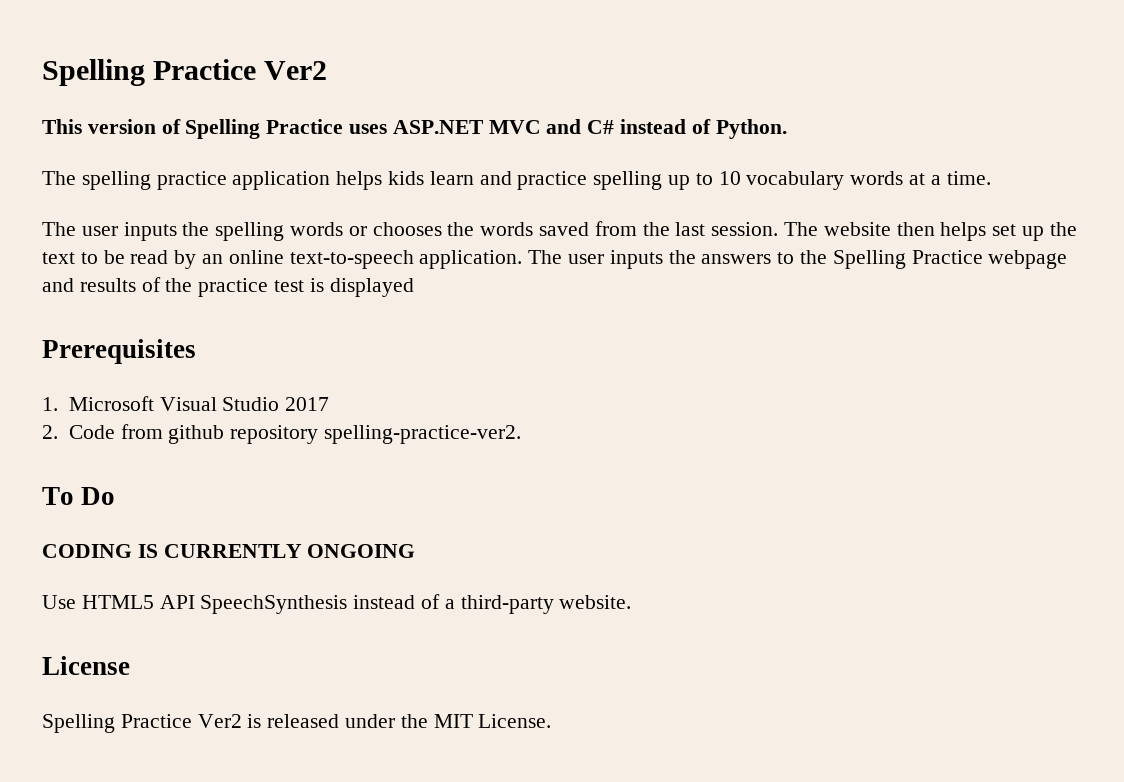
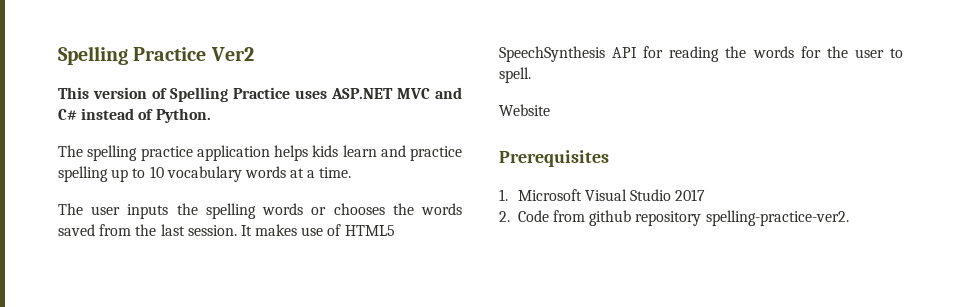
[784,222,1077,241] [42,250,1068,269] [42,277,414,297] The website then helps set up the text to be read by an online text-to-speech application. The user inputs the answers to the Spelling Practice webpage and results of the practice test is displayed -> [240,224,395,236] [499,46,903,62] [499,67,531,83] [499,104,550,116] It makes use of HTML5 SpeechSynthesis API for reading the words for the user to spell. // Website
[42,487,116,505] [42,544,416,558] [42,594,632,614] [42,656,130,675] [42,714,552,733] // To Do // CODING IS CURRENTLY ONGOING // Use HTML5 API SpeechSynthesis instead of a third-party website. // License // Spelling Practice Ver2 is released under the MIT License. -> (849, 218) none

